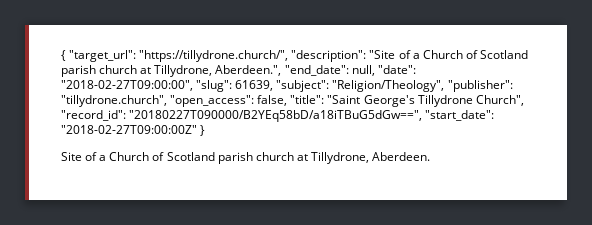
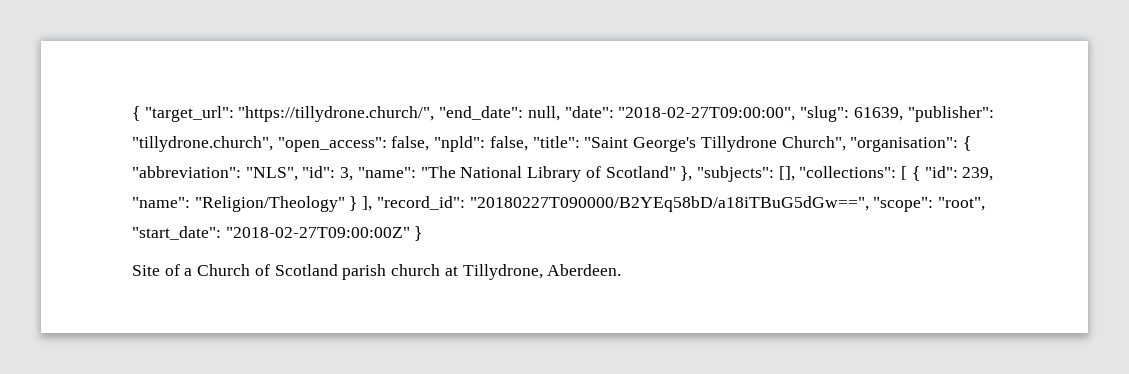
[291,50,528,62] [61,65,282,77] "description": "Site of a Church of Scotland parish church at Tillydrone, Aberdeen.", -> (435, 114) none
[276,80,445,92] "subject": "Religion/Theology", -> (903, 114) none
(288, 100) none -> [434,136,528,152] "npld": false,
[61,110,423,122] "record_id": "20180227T090000/B2YEq58bD/a18iTBuG5dGw==", -> [850,136,971,152] [132,166,994,182] [132,196,986,212] "organisation": { "abbreviation": "NLS", "id": 3, "name": "The National Library of Scotland" }, "subjects": [], "collections": [ { "id": 239, "name": "Religion/Theology" } ], "record_id": "20180227T090000/B2YEq58bD/a18iTBuG5dGw==", "scope": "root",

